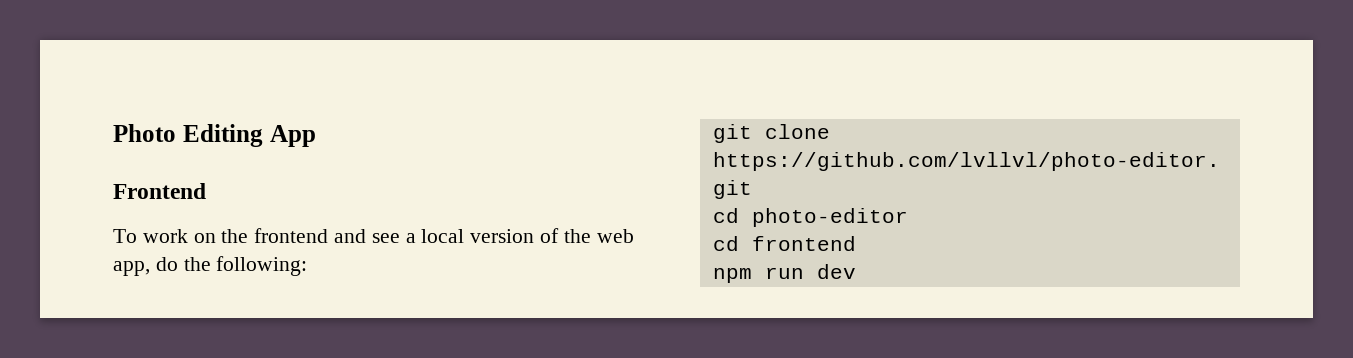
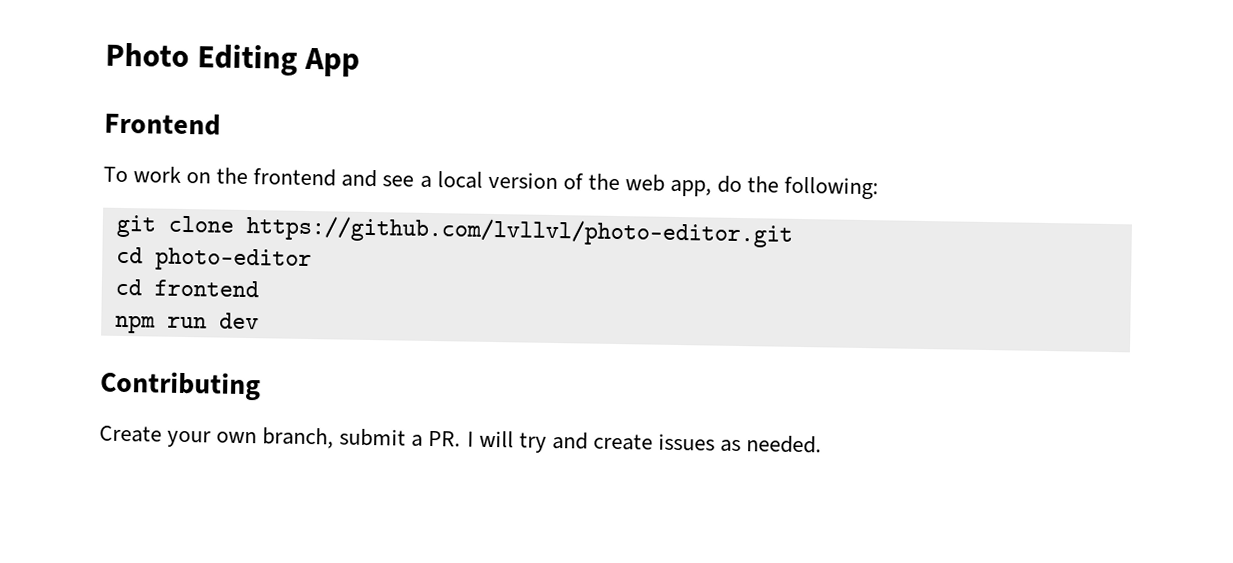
(856, 271) none -> [100,370,261,401] [99,425,823,454] // Contributing // Create your own branch, submit a PR. I will try and create issues as needed.

